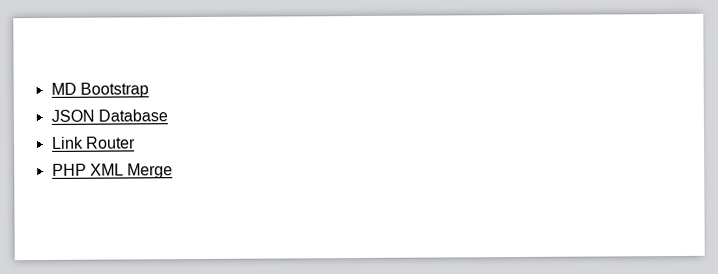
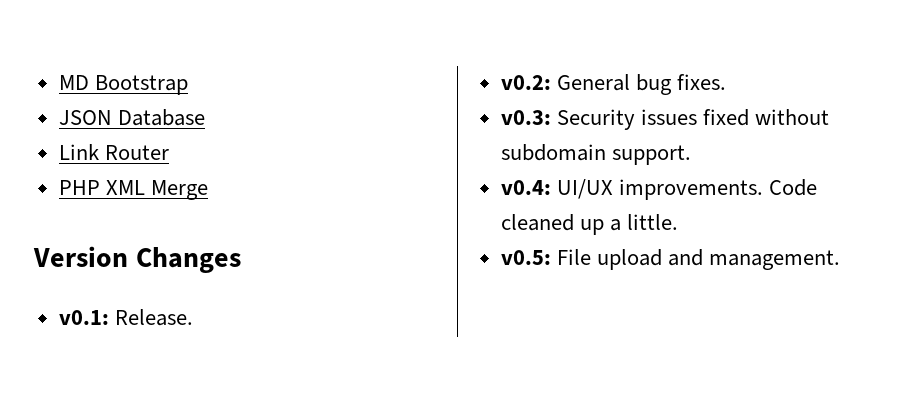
(174, 171) none -> [33,246,241,273] [58,309,193,326] [500,74,726,95] [500,109,830,130] [500,144,691,165] [500,179,817,200] [500,214,678,235] [500,249,841,270] // Version Changes // v0.1: Release. // v0.2: General bug fixes. // v0.3: Security issues fixed without subdomain support. // v0.4: UI/UX improvements. Code cleaned up a little. // v0.5: File upload and management.

